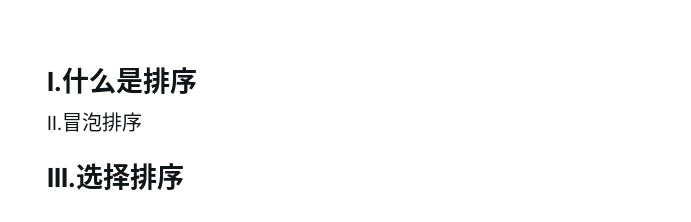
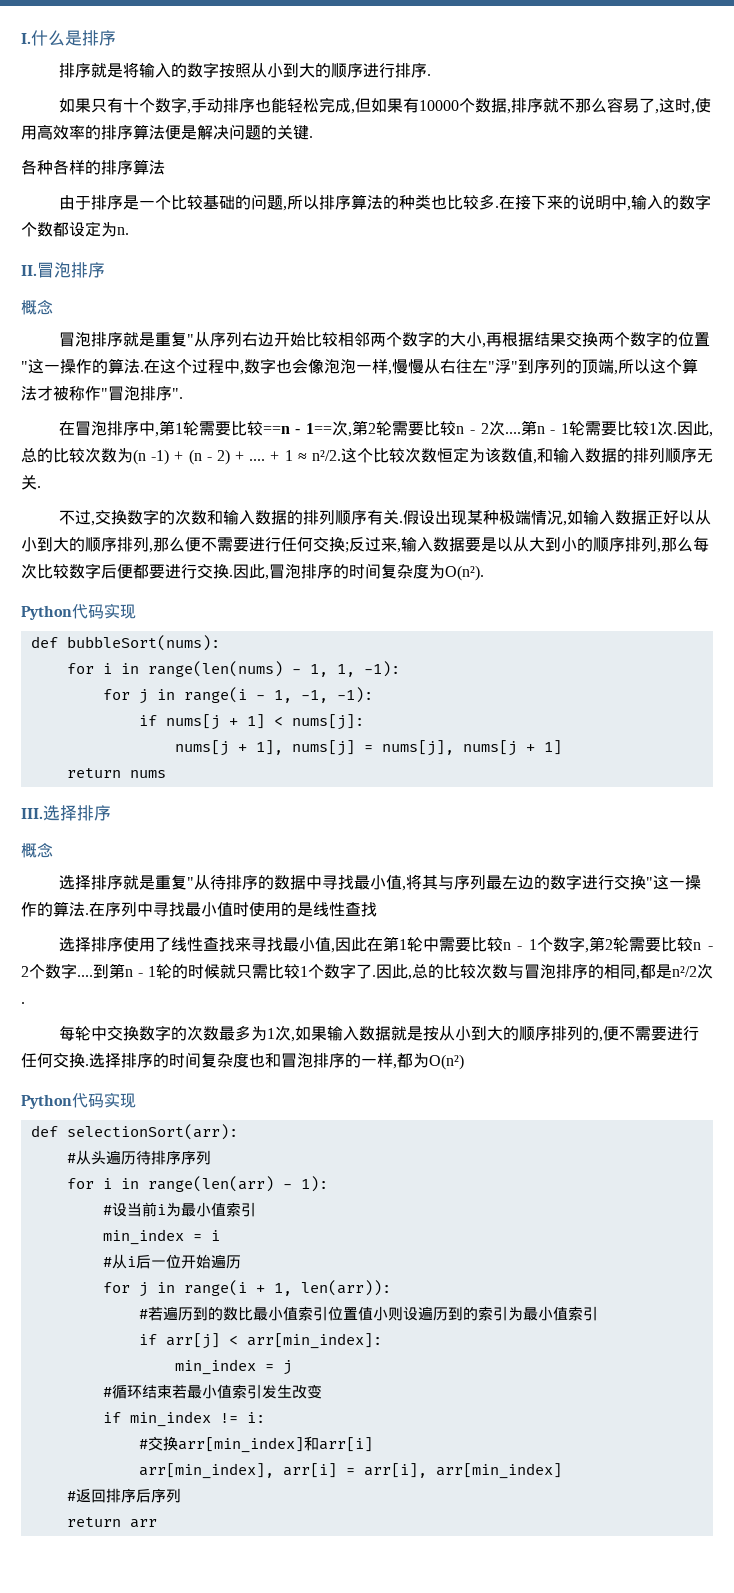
[47,112,142,132] [47,163,184,191] II.冒泡排序 // III.选择排序 -> [58,62,431,78] [58,97,711,114] [21,124,313,140] [21,159,165,175] [58,194,711,211] [21,221,129,237] [21,262,105,278] [21,299,53,315] [58,331,710,348] [21,358,698,375] [21,386,183,401] [58,420,713,437] [21,447,713,465] [21,475,41,490] [58,509,711,526] [21,537,709,553] [21,563,484,581] [21,603,136,620] [30,635,220,651] [66,661,400,677] [102,687,373,704] [138,714,364,730] [174,740,562,756] [66,768,166,778] [21,805,111,821] [21,842,53,858] [58,874,701,891] [21,901,377,917] [58,936,713,953] [21,963,713,980] [21,1002,25,1004] [58,1025,699,1042] [21,1052,464,1070] [21,1092,136,1109] [30,1124,238,1140] [66,1150,211,1165] [66,1176,328,1192] [102,1202,256,1217] [102,1229,220,1245] [102,1254,241,1269] [102,1280,391,1297] [138,1306,598,1321] [138,1333,382,1349] [174,1359,292,1375] [102,1384,322,1399] [102,1411,265,1427] [138,1436,373,1453] [138,1463,562,1479] [66,1488,181,1503] [66,1517,157,1528] 排序就是将输入的数字按照从小到大的顺序进行排序. // 如果只有十个数字,手动排序也能轻松完成,但如果有10000个数据,排序就不那么容易了,这时,使用高效率的排序算法便是解决问题的关键. // 各种各样的排序算法 // 由于排序是一个比较基础的问题,所以排序算法的种类也比较多.在接下来的说明中,输入的数字个数都设定为n. // II.冒泡排序 // 概念 // 冒泡排序就是重复"从序列右边开始比较相邻两个数字的大小,再根据结果交换两个数字的位置"这一操作的算法.在这个过程中,数字也会像泡泡一样,慢慢从右往左"浮"到序列的顶端,所以这个算法才被称作"冒泡排序". // 在冒泡排序中,第1轮需要比较==n - 1==次,第2轮需要比较n - 2次....第n - 1轮需要比较1次.因此,总的比较次数为(n -1) + (n - 2) + .... + 1 ≈ n²/2.这个比较次数恒定为该数值,和输入数据的排列顺序无关. // 不过,交换数字的次数和输入数据的排列顺序有关.假设出现某种极端情况,如输入数据正好以从小到大的顺序排列,那么便不需要进行任何交换;反过来,输入数据要是以从大到小的顺序排列,那么每次比较数字后便都要进行交换.因此,冒泡排序的时间复杂度为O(n²). // Python代码实现 // def bubbleSort(nums): // for i in range(len(nums) - 1, 1, -1): // for j in range(i - 1, -1, -1): // if nums[j + 1] < nums[j]: // nums[j + 1], nums[j] = nums[j], nums[j + 1] // return nums // III.选择排序 // 概念 // 选择排序就是重复"从待排序的数据中寻找最小值,将其与序列最左边的数字进行交换"这一操作的算法.在序列中寻找最小值时使用的是线性查找 // 选择排序使用了线性查找来寻找最小值,因此在第1轮中需要比较n - 1个数字,第2轮需要比较n - 2个数字....到第n - 1轮的时候就只需比较1个数字了.因此,总的比较次数与冒泡排序的相同,都是n²/2次. // 每轮中交换数字的次数最多为1次,如果输入数据就是按从小到大的顺序排列的,便不需要进行任何交换.选择排序的时间复杂度也和冒泡排序的一样,都为O(n²) // Python代码实现 // def selectionSort(arr): // #从头遍历待排序序列 // for i in range(len(arr) - 1): // #设当前i为最小值索引 // min_index = i // #从i后一位开始遍历 // for j in range(i + 1, len(arr)): // #若遍历到的数比最小值索引位置值小则设遍历到的索引为最小值索引 // if arr[j] < arr[min_index]: // min_index = j // #循环结束若最小值索引发生改变 // if min_index != i: // #交换arr[min_index]和arr[i] // arr[min_index], arr[i] = arr[i], arr[min_index] // #返回排序后序列 // return arr

